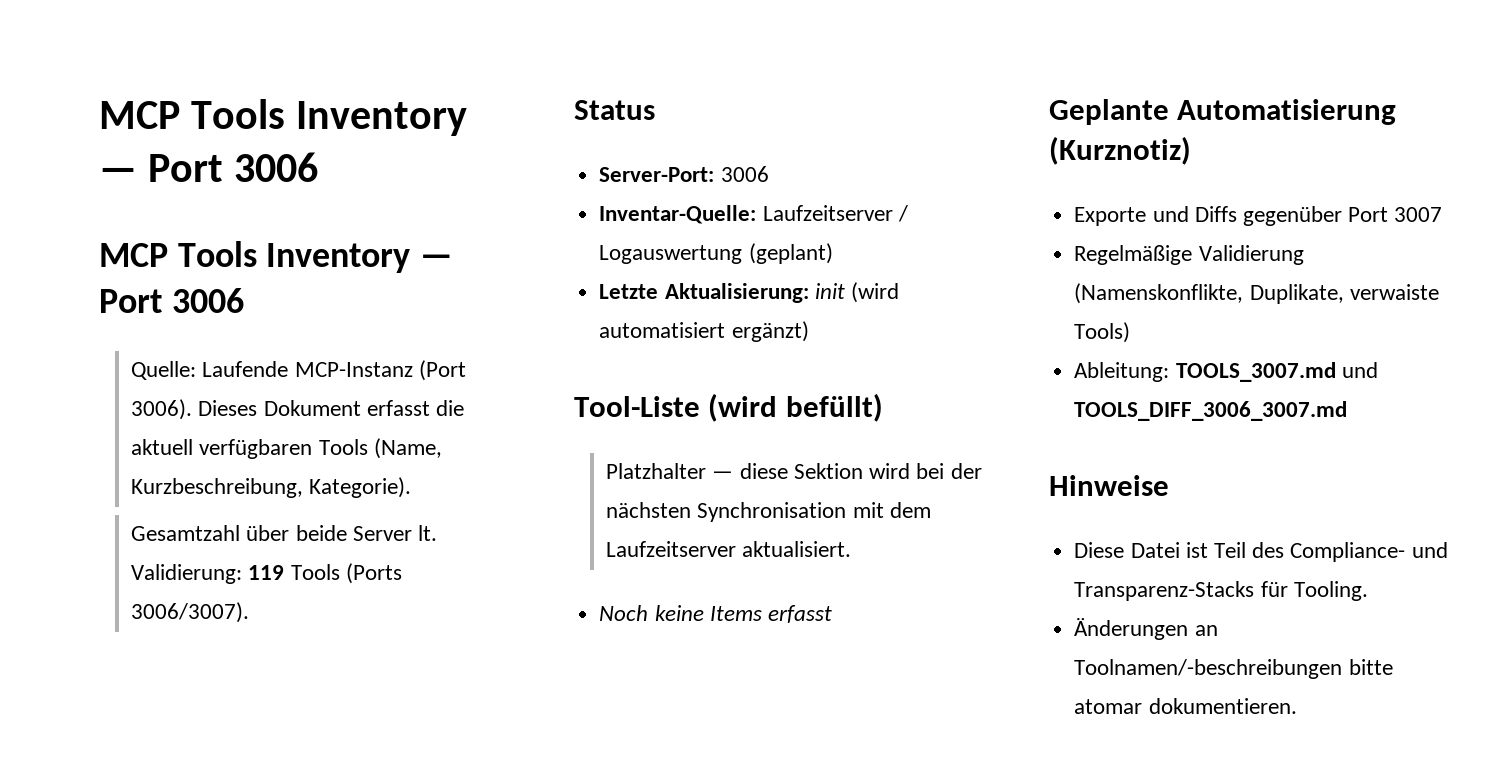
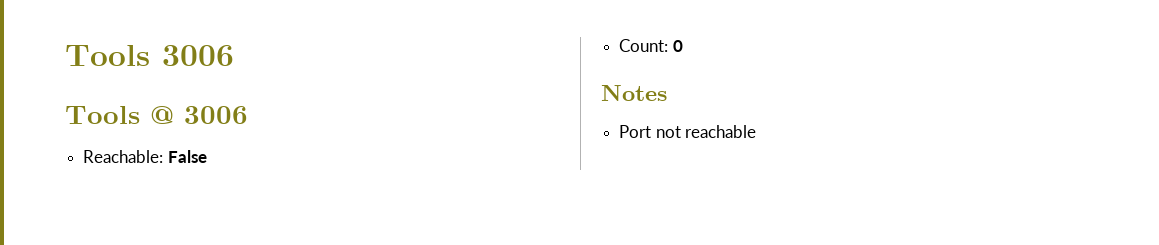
[99,99,468,136] [99,152,319,182] [99,241,454,273] [99,288,244,313] [131,360,466,381] [131,399,465,420] [131,438,442,459] [131,477,412,498] [131,525,438,541] [131,563,402,584] [131,602,250,623] [574,100,655,120] [599,166,769,182] [599,205,908,224] [599,243,833,264] [599,282,899,303] [599,321,809,342] [574,393,883,422] [606,463,982,479] [606,502,931,522] [606,541,852,557] [599,605,832,623] [1049,99,1397,125] [1049,136,1191,165] [1074,206,1443,226] [1074,245,1304,265] [1074,283,1439,304] [1074,322,1131,343] [1074,362,1378,382] [1074,401,1348,421] [1049,475,1169,496] [1074,542,1448,562] [1074,581,1368,601] [1074,618,1218,640] [1074,659,1393,679] [1074,698,1297,714] MCP Tools Inventory — Port 3006 // MCP Tools Inventory — Port 3006 // Quelle: Laufende MCP-Instanz (Port 3006). Dieses Dokument erfasst die aktuell verfügbaren Tools (Name, Kurzbeschreibung, Kategorie). // Gesamtzahl über beide Server lt. Validierung: 119 Tools (Ports 3006/3007). // Status // Server-Port: 3006 // Inventar-Quelle: Laufzeitserver / Logauswertung (geplant) // Letzte Aktualisierung: init (wird automatisiert ergänzt) // Tool-Liste (wird befüllt) // Platzhalter — diese Sektion wird bei der nächsten Synchronisation mit dem Laufzeitserver aktualisiert. // Noch keine Items erfasst // Geplante Automatisierung (Kurznotiz) // Exporte und Diffs gegenüber Port 3007 // Regelmäßige Validierung (Namenskonflikte, Duplikate, verwaiste Tools) // Ableitung: TOOLS_3007.md und TOOLS_DIFF_3006_3007.md // Hinweise // Diese Datei ist Teil des Compliance- und Transparenz-Stacks für Tooling. // Änderungen an Toolnamen/-beschreibungen bitte atomar dokumentieren. -> [65,45,234,66] [65,106,248,124] [83,150,207,163] [619,39,683,52] [601,85,667,101] [619,125,757,138] Tools 3006 // Tools @ 3006 // Reachable: False // Count: 0 // Notes // Port not reachable

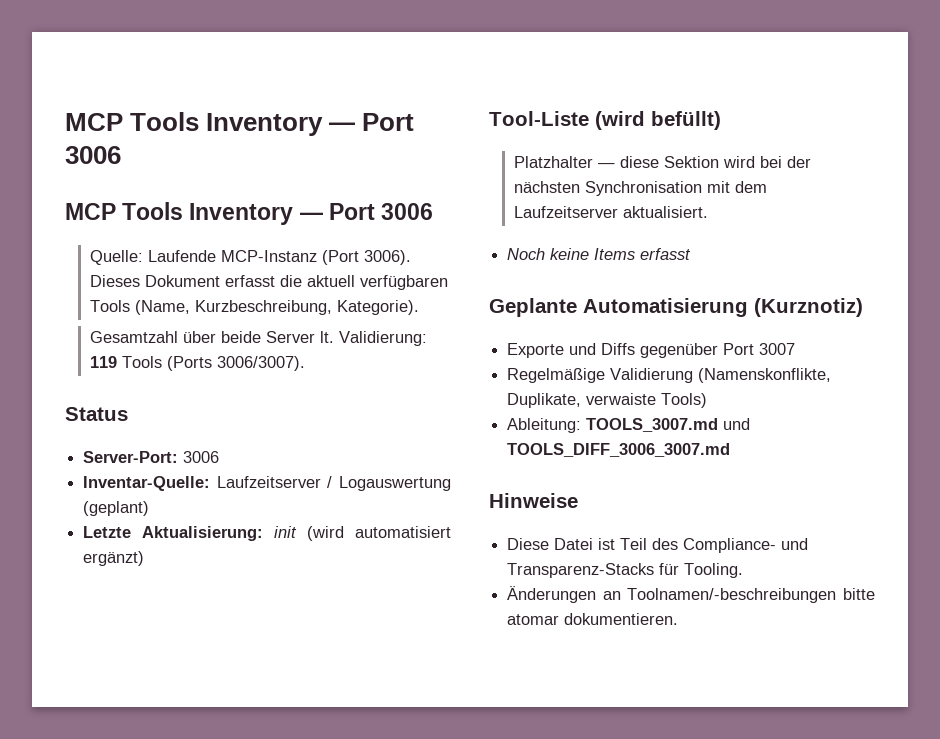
[65,45,234,66] [65,106,248,124] [83,150,207,163] [619,39,683,52] [601,85,667,101] [619,125,757,138] Tools 3006 // Tools @ 3006 // Reachable: False // Count: 0 // Notes // Port not reachable -> [65,112,415,136] [65,146,121,164] [65,202,434,225] [89,250,411,265] [89,275,448,290] [89,300,419,315] [89,331,427,346] [89,356,305,371] [65,407,128,421] [83,451,220,463] [83,476,451,491] [83,501,150,516] [83,526,451,541] [83,551,145,566] [489,111,721,130] [513,156,811,168] [513,181,767,196] [513,206,708,218] [507,248,692,260] [489,298,863,317] [507,343,796,358] [507,368,832,383] [507,393,708,408] [507,418,751,433] [507,443,731,457] [489,493,578,508] [507,538,809,553] [507,563,744,578] [507,586,875,603] [507,613,679,625] MCP Tools Inventory — Port 3006 // MCP Tools Inventory — Port 3006 // Quelle: Laufende MCP-Instanz (Port 3006). Dieses Dokument erfasst die aktuell verfügbaren Tools (Name, Kurzbeschreibung, Kategorie). // Gesamtzahl über beide Server lt. Validierung: 119 Tools (Ports 3006/3007). // Status // Server-Port: 3006 // Inventar-Quelle: Laufzeitserver / Logauswertung (geplant) // Letzte Aktualisierung: init (wird automatisiert ergänzt) // Tool-Liste (wird befüllt) // Platzhalter — diese Sektion wird bei der nächsten Synchronisation mit dem Laufzeitserver aktualisiert. // Noch keine Items erfasst // Geplante Automatisierung (Kurznotiz) // Exporte und Diffs gegenüber Port 3007 // Regelmäßige Validierung (Namenskonflikte, Duplikate, verwaiste Tools) // Ableitung: TOOLS_3007.md und TOOLS_DIFF_3006_3007.md // Hinweise // Diese Datei ist Teil des Compliance- und Transparenz-Stacks für Tooling. // Änderungen an Toolnamen/-beschreibungen bitte atomar dokumentieren.

